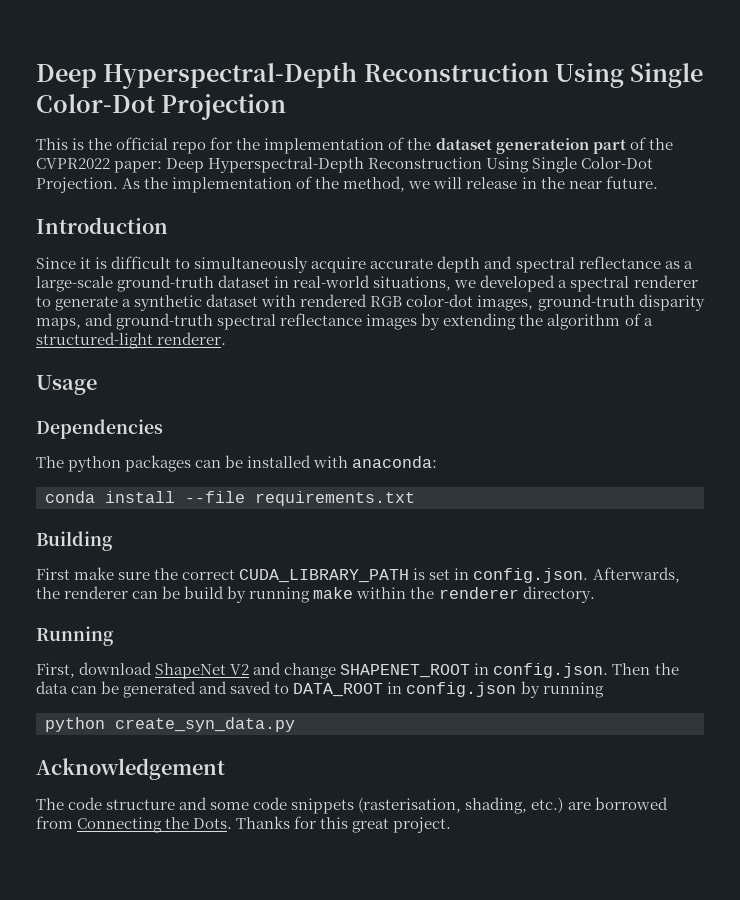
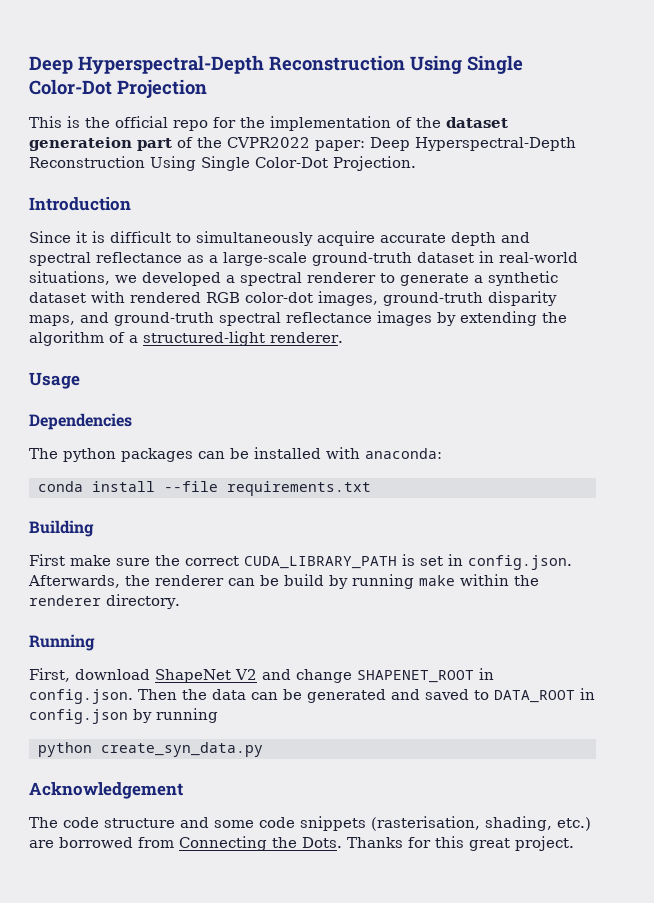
[122,176,658,193] As the implementation of the method, we will release in the near future. -> (416, 163) none

